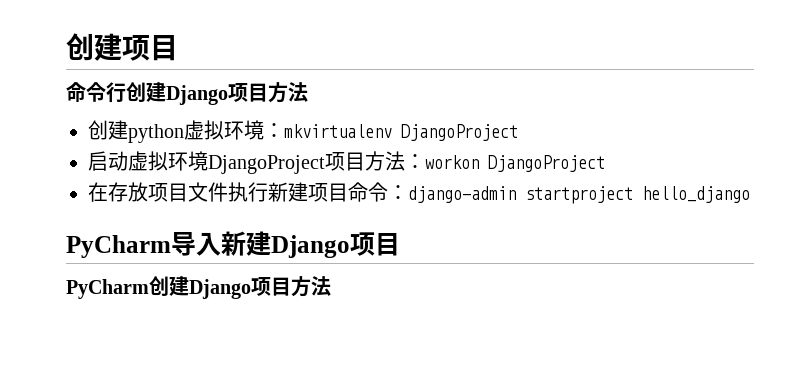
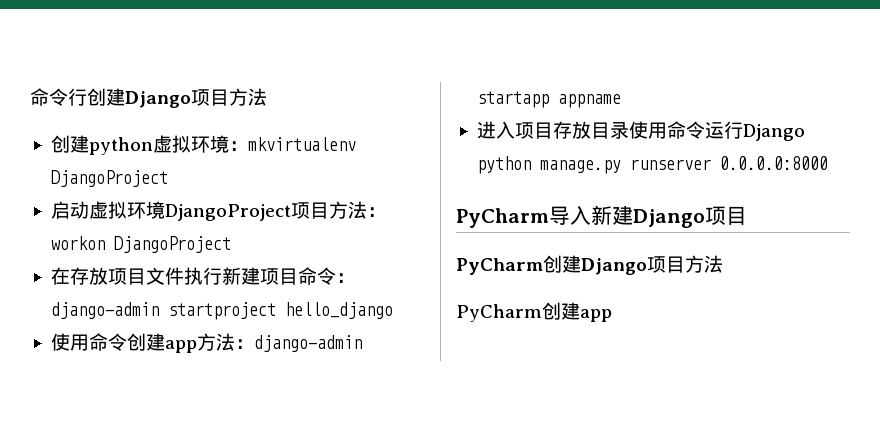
[66,33,178,61] 创建项目 // -> (30, 97) none
(750, 194) none -> [50,333,362,353] [476,91,621,108] [476,121,805,141] [476,156,828,174] // 使用命令创建app方法：django-admin startapp appname // 进入项目存放目录使用命令运行Django python manage.py runserver 0.0.0.0:8000
(331, 286) none -> [456,302,612,322] // PyCharm创建app

